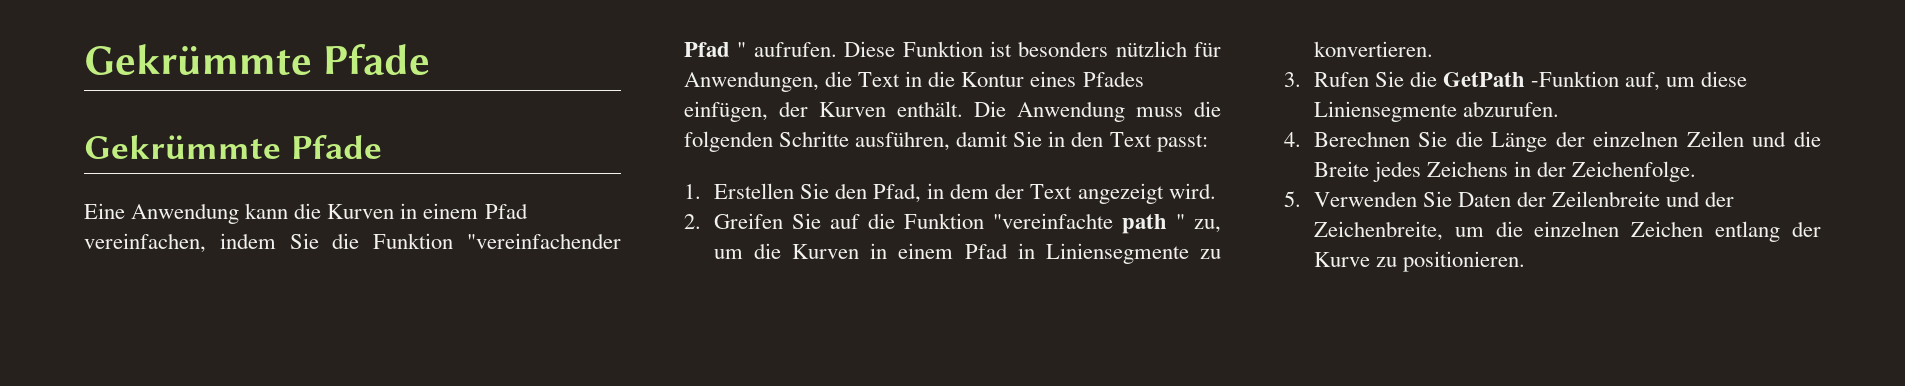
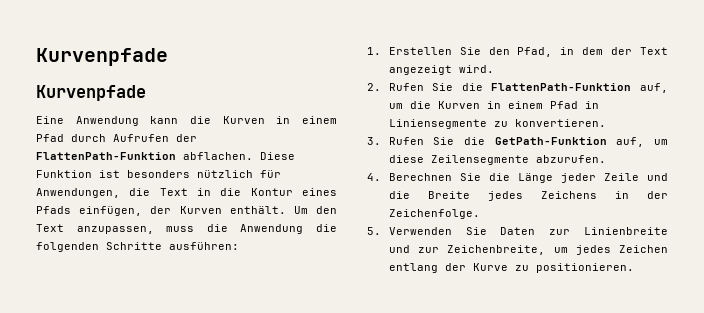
[84,44,431,75] [84,135,382,159] Gekrümmte Pfade // Gekrümmte Pfade -> [36,48,168,66] [36,85,146,101] Kurvenpfade // Kurvenpfade
[84,233,621,253] [684,42,837,57] vereinfachen, indem Sie die Funktion "vereinfachender Pfad " aufrufen. -> [71,134,197,142] [36,152,253,160] durch Aufrufen der FlattenPath-Funktion abflachen.
[1082,71,1144,87] Pfades -> [36,206,71,214] Pfads
[974,101,1221,122] [684,131,1208,152] Die Anwendung muss die folgenden Schritte ausführen, damit Sie in den Text passt: -> [293,206,337,214] [36,224,337,234] [36,242,239,252] Um den Text anzupassen, muss die Anwendung die folgenden Schritte ausführen:
[713,213,1221,234] Greifen Sie auf die Funktion "vereinfachte path " zu, -> [388,83,668,93] Rufen Sie die FlattenPath-Funktion auf,
[1443,71,1620,87] GetPath -Funktion -> [494,137,607,145] GetPath-Funktion
[1313,101,1457,122] Liniensegmente -> [430,155,529,165] Zeilensegmente
[1555,131,1744,147] der einzelnen Zeilen -> [560,173,639,183] jeder Zeile
[1517,191,1735,207] [1313,221,1620,241] der Zeilenbreite und der Zeichenbreite, um die einzelnen -> [549,227,668,235] [388,245,611,255] zur Linienbreite und zur Zeichenbreite, um jedes

